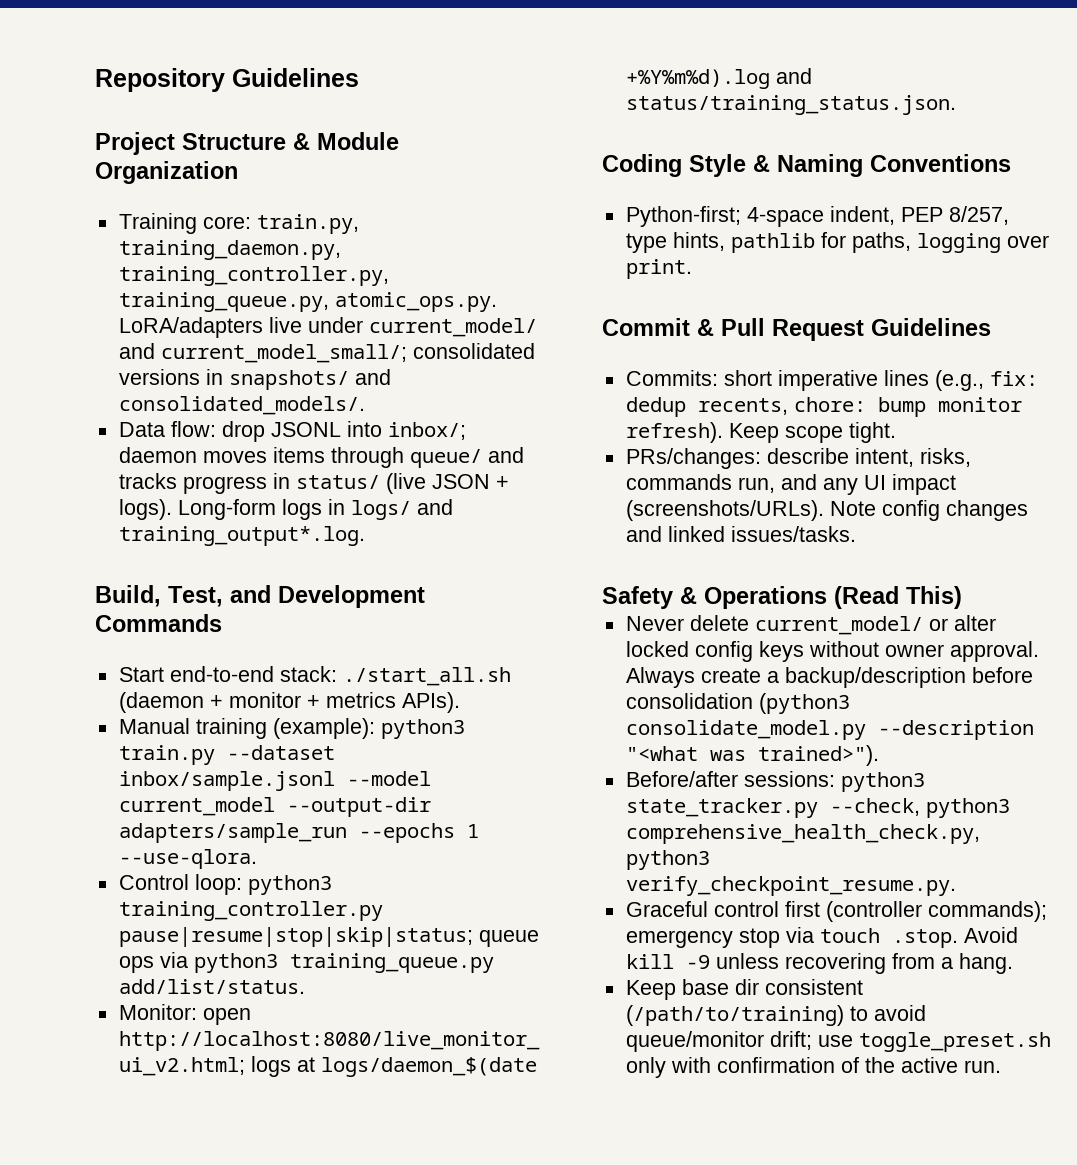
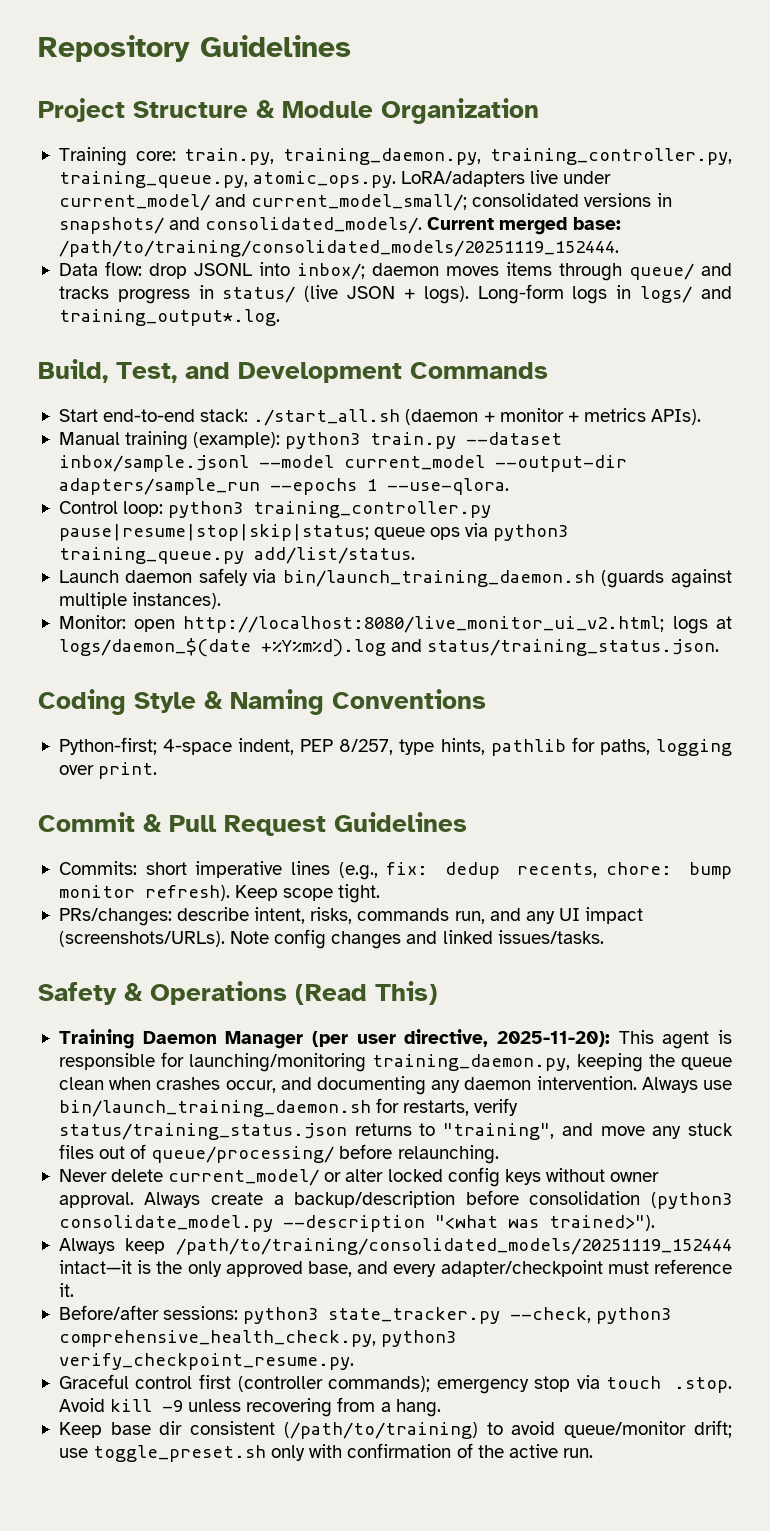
(365, 405) none -> [427,217,621,235] [58,240,619,257] Current merged base: /path/to/training/consolidated_models/20251119_152444.
(305, 986) none -> [58,568,732,588] [58,592,222,609] // Launch daemon safely via bin/launch_training_daemon.sh (guards against multiple instances).
(962, 597) none -> [58,1029,733,1049] [58,1052,733,1072] [58,1076,733,1095] [58,1098,519,1117] [58,1123,733,1140] [58,1144,499,1164] // Training Daemon Manager (per user directive, 2025-11-20): This agent is responsible for launching/monitoring training_daemon.py, keeping the queue clean when crashes occur, and documenting any daemon intervention. Always use bin/launch_training_daemon.sh for restarts, verify status/training_status.json returns to "training", and move any stuck files out of queue/processing/ before relaunching.
(879, 755) none -> [58,1238,732,1255] [58,1259,733,1277] [58,1283,74,1297] // Always keep /path/to/training/consolidated_models/20251119_152444 intact—it is the only approved base, and every adapter/checkpoint must reference it.

